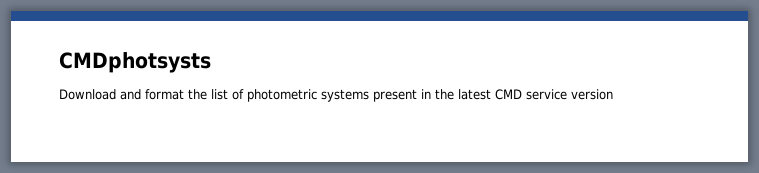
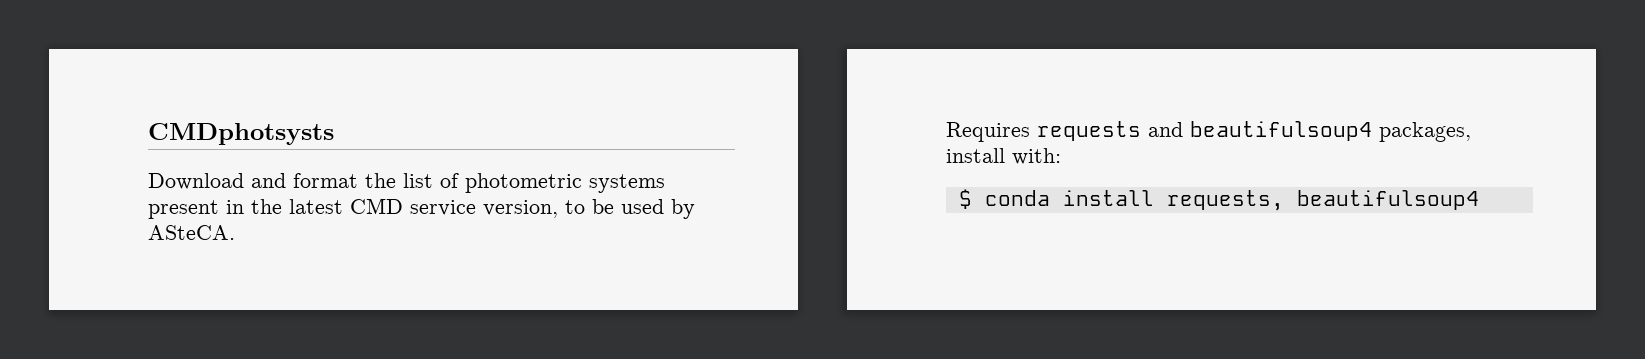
[571,89,613,100] version -> [483,199,695,219] [148,225,235,240] [946,121,1471,142] [946,148,1061,165] [958,189,1479,211] version, to be used by ASteCA. // Requires requests and beautifulsoup4 packages, install with: // $ conda install requests, beautifulsoup4

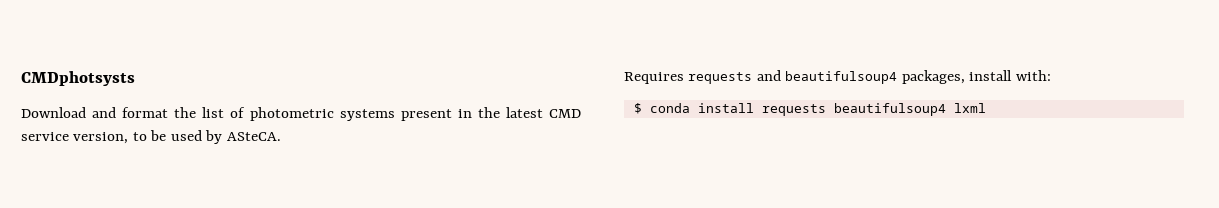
[1166,190,1479,211] requests, beautifulsoup4 -> [761,103,986,116] requests beautifulsoup4 lxml

